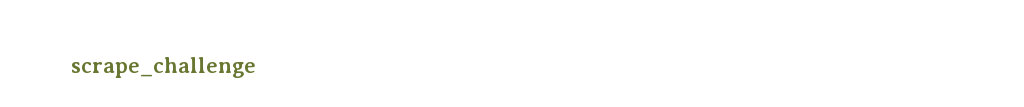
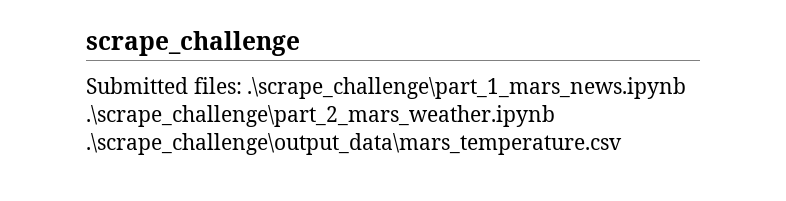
(256, 67) none -> [86,77,687,99] [86,105,555,127] [86,133,622,155] // Submitted files: .\scrape_challenge\part_1_mars_news.ipynb .\scrape_challenge\part_2_mars_weather.ipynb .\scrape_challenge\output_data\mars_temperature.csv

